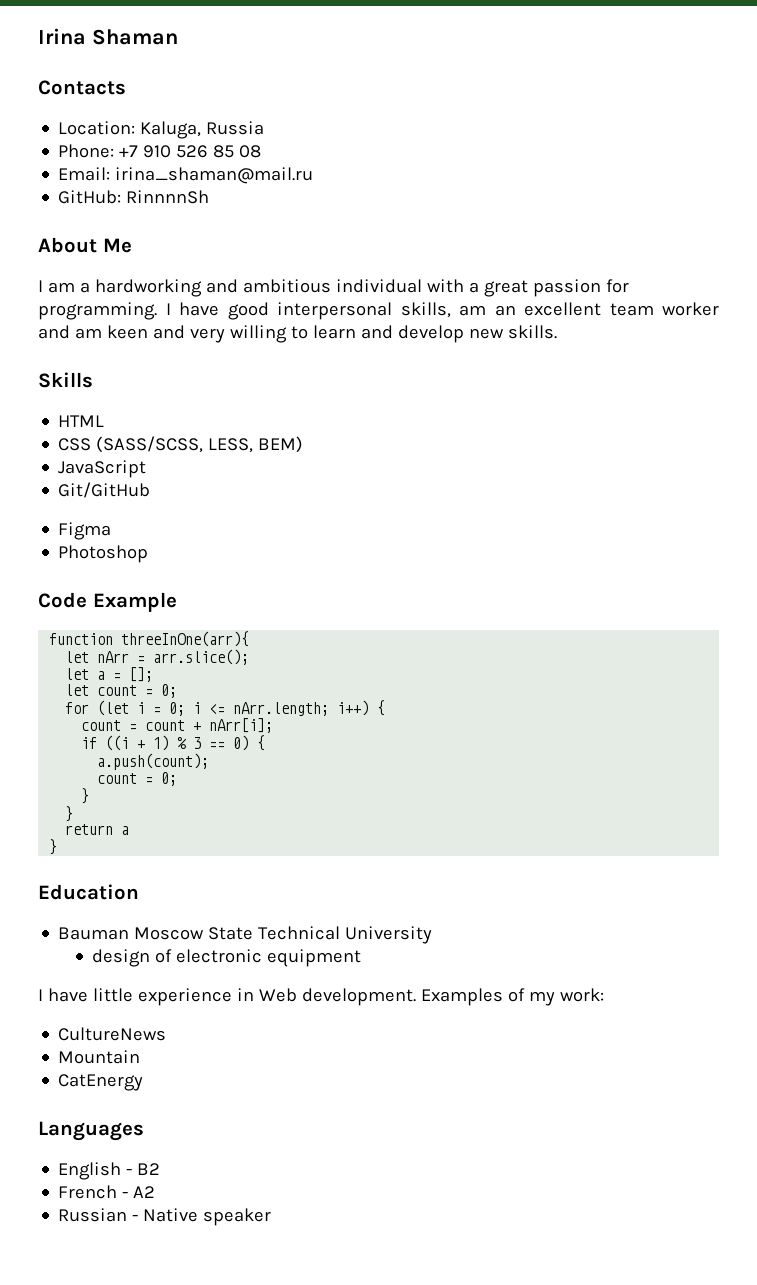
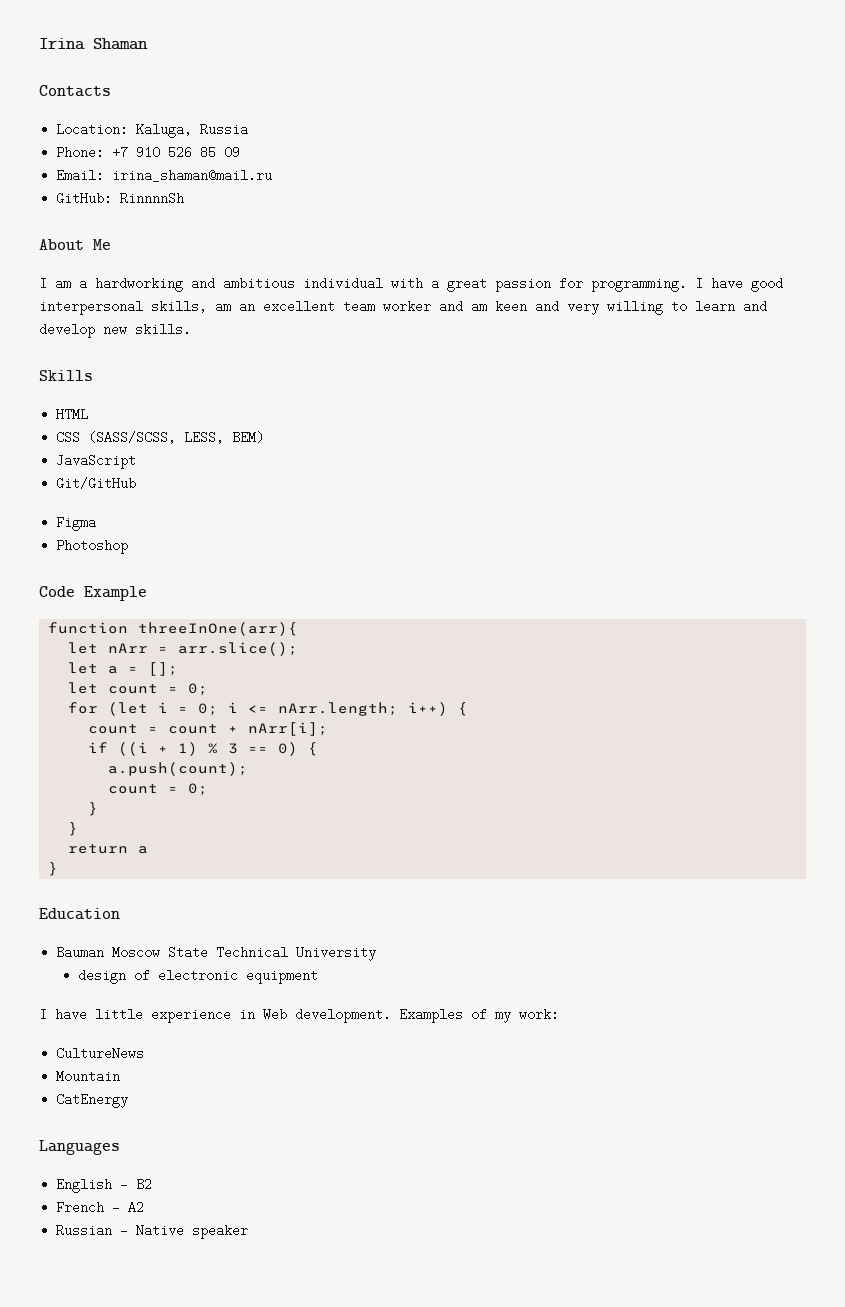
[239,145,262,158] 08 -> [224,146,241,159] 09

